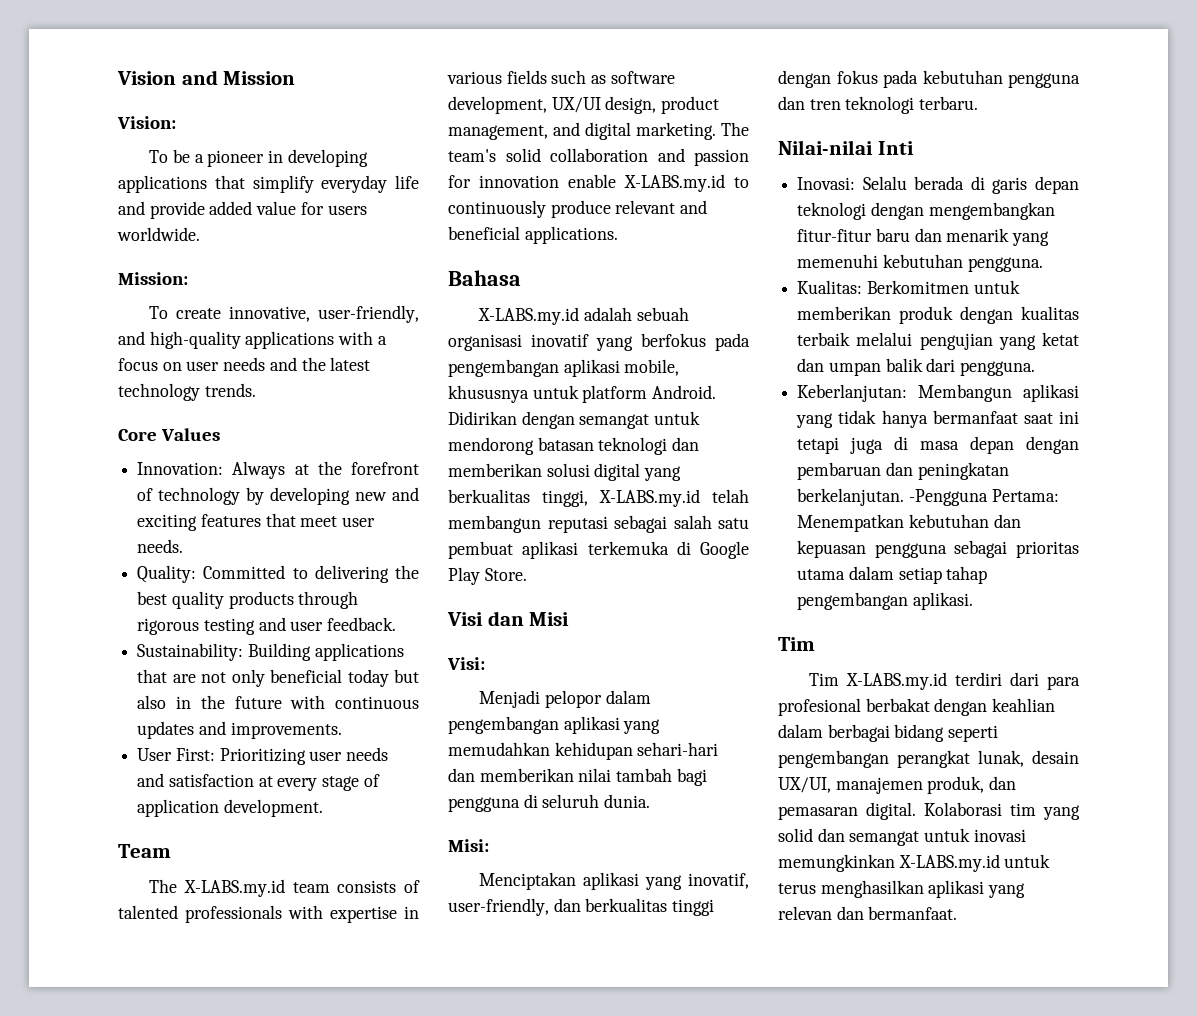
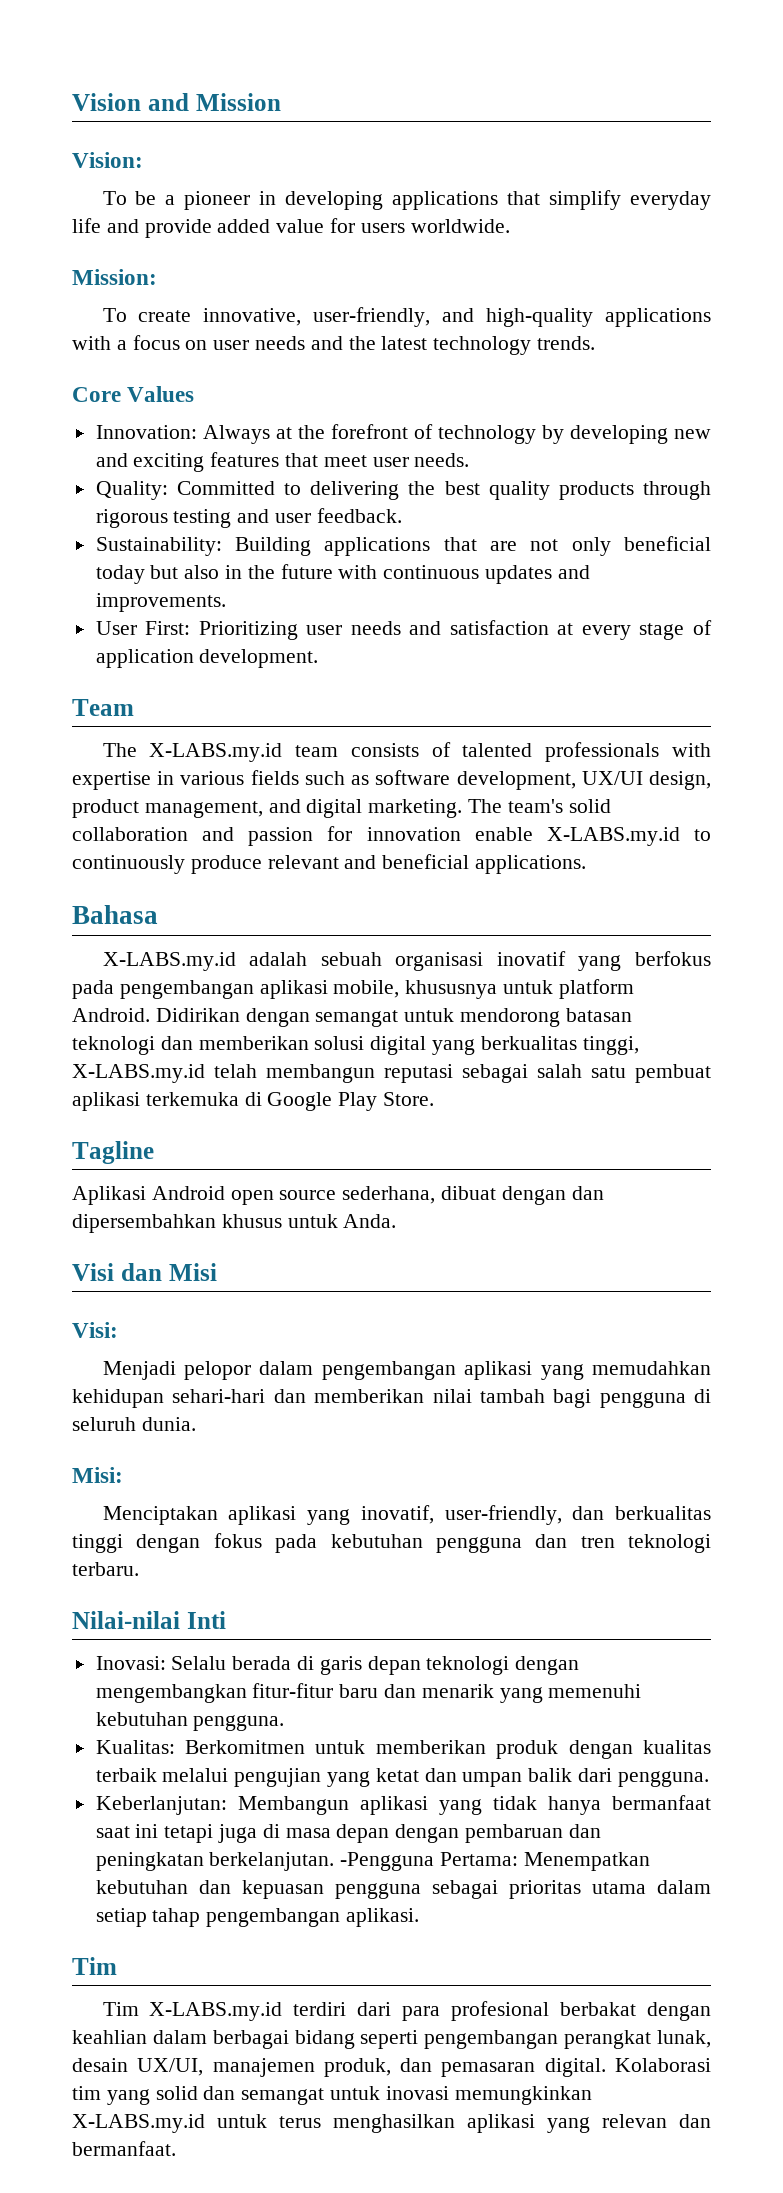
(527, 574) none -> [72,1141,154,1164] [72,1186,604,1205] [72,1214,397,1233] // Tagline // Aplikasi Android open source sederhana, dibuat dengan dan dipersembahkan khusus untuk Anda.

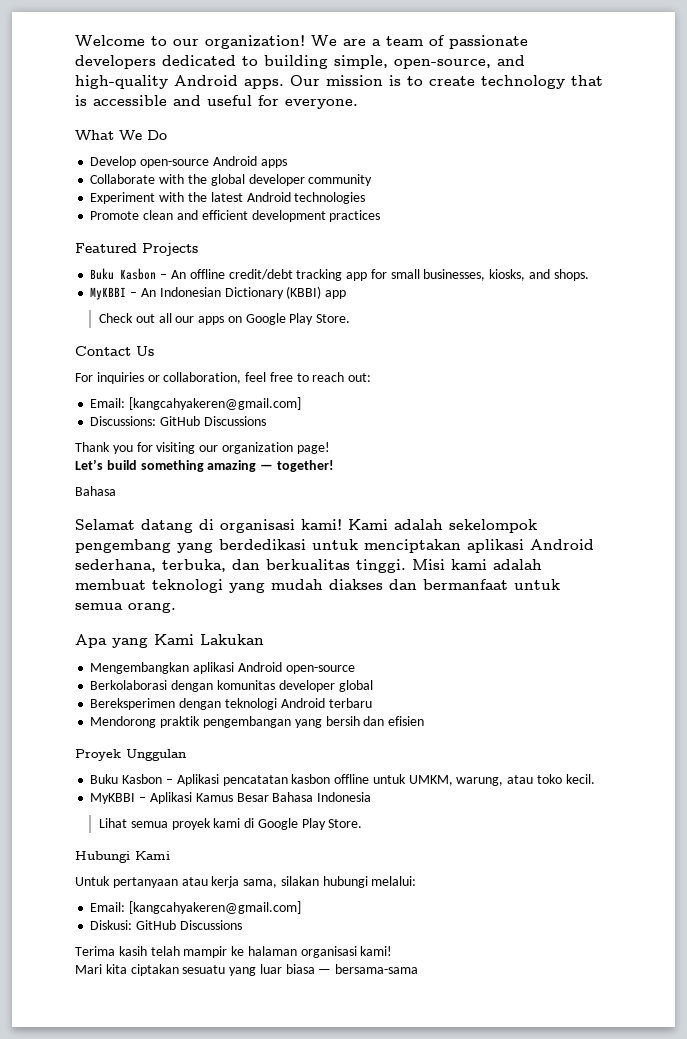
[72,93,281,111] [72,152,143,168] [102,190,711,210] [72,218,510,238] [72,269,157,285] [102,307,711,327] [72,335,596,355] [72,386,195,402] [95,424,711,444] [95,452,470,472] [95,481,711,500] [95,508,402,528] [95,536,711,556] [95,564,590,584] [95,593,226,612] [95,620,712,640] [95,649,319,668] [72,699,134,716] [102,742,711,762] [72,770,711,790] [72,799,611,818] [72,826,711,846] [72,854,587,874] [72,905,158,924] [102,951,711,971] [72,979,634,999] [72,1008,632,1027] [72,1036,639,1055] [72,1064,711,1083] [72,1092,435,1111] [72,1141,154,1164] [72,1186,604,1205] [72,1214,397,1233] [72,1263,217,1281] [72,1322,118,1338] [102,1361,711,1380] [72,1389,711,1408] [72,1417,196,1431] [72,1467,123,1483] [102,1505,711,1525] [72,1533,711,1553] [72,1562,139,1576] [72,1611,226,1629] [95,1656,580,1675] [95,1683,642,1703] [95,1712,285,1731] [95,1740,711,1759] [95,1768,709,1787] [95,1795,711,1815] [95,1824,601,1843] [95,1852,650,1871] [95,1880,711,1899] [95,1908,420,1927] [72,1957,117,1975] [102,2001,711,2021] [72,2030,711,2049] [72,2058,711,2077] [72,2086,592,2105] [72,2114,711,2133] [72,2141,176,2156] Vision and Mission // Vision: // To be a pioneer in developing applications that simplify everyday life and provide added value for users worldwide. // Mission: // To create innovative, user-friendly, and high-quality applications with a focus on user needs and the latest technology trends. // Core Values // Innovation: Always at the forefront of technology by developing new and exciting features that meet user needs. // Quality: Committed to delivering the best quality products through rigorous testing and user feedback. // Sustainability: Building applications that are not only beneficial today but also in the future with continuous updates and improvements. // User First: Prioritizing user needs and satisfaction at every stage of application development. // Team // The X-LABS.my.id team consists of talented professionals with expertise in various fields such as software development, UX/UI design, product management, and digital marketing. The team's solid collaboration and passion for innovation enable X-LABS.my.id to continuously produce relevant and beneficial applications. // Bahasa // X-LABS.my.id adalah sebuah organisasi inovatif yang berfokus pada pengembangan aplikasi mobile, khususnya untuk platform Android. Didirikan dengan semangat untuk mendorong batasan teknologi dan memberikan solusi digital yang berkualitas tinggi, X-LABS.my.id telah membangun reputasi sebagai salah satu pembuat aplikasi terkemuka di Google Play Store. // Tagline // Aplikasi Android open source sederhana, dibuat dengan dan dipersembahkan khusus untuk Anda. // Visi dan Misi // Visi: // Menjadi pelopor dalam pengembangan aplikasi yang memudahkan kehidupan sehari-hari dan memberikan nilai tambah bagi pengguna di seluruh dunia. // Misi: // Menciptakan aplikasi yang inovatif, user-friendly, dan berkualitas tinggi dengan fokus pada kebutuhan pengguna dan tren teknologi terbaru. // Nilai-nilai Inti // Inovasi: Selalu berada di garis depan teknologi dengan mengembangkan fitur-fitur baru dan menarik yang memenuhi kebutuhan pengguna. // Kualitas: Berkomitmen untuk memberikan produk dengan kualitas terbaik melalui pengujian yang ketat dan umpan balik dari pengguna. // Keberlanjutan: Membangun aplikasi yang tidak hanya bermanfaat saat ini tetapi juga di masa depan dengan pembaruan dan peningkatan berkelanjutan. -Pengguna Pertama: Menempatkan kebutuhan dan kepuasan pengguna sebagai prioritas utama dalam setiap tahap pengembangan aplikasi. // Tim // Tim X-LABS.my.id terdiri dari para profesional berbakat dengan keahlian dalam berbagai bidang seperti pengembangan perangkat lunak, desain UX/UI, manajemen produk, dan pemasaran digital. Kolaborasi tim yang solid dan semangat untuk inovasi memungkinkan X-LABS.my.id untuk terus menghasilkan aplikasi yang relevan dan bermanfaat. -> [75,35,528,49] [75,55,525,69] [75,75,603,89] [75,95,358,109] [75,130,167,140] [90,156,287,168] [90,174,373,186] [90,192,366,204] [90,210,381,222] [75,243,198,256] [90,268,589,281] [90,286,347,300] [98,313,351,325] [75,346,154,356] [75,372,372,384] [90,397,302,410] [90,416,266,426] [75,442,330,454] [75,459,334,472] [75,486,116,496] [75,519,537,533] [75,539,594,553] [75,559,542,573] [75,579,560,593] [75,602,176,613] [75,634,264,648] [90,662,355,674] [90,680,373,692] [90,698,372,710] [90,716,425,728] [75,749,186,761] [90,774,595,786] [90,792,372,804] [98,818,363,830] [75,851,170,863] [75,876,417,888] [90,901,302,914] [90,920,242,930] [75,946,393,958] [75,964,419,976] Welcome to our organization! We are a team of passionate developers dedicated to building simple, open-source, and high-quality Android apps. Our mission is to create technology that is accessible and useful for everyone. // What We Do // Develop open-source Android apps // Collaborate with the global developer community // Experiment with the latest Android technologies // Promote clean and efficient development practices // Featured Projects // Buku Kasbon – An offline credit/debt tracking app for small businesses, kiosks, and shops. // MyKBBI – An Indonesian Dictionary (KBBI) app // Check out all our apps on Google Play Store. // Contact Us // For inquiries or collaboration, feel free to reach out: // Email: [kangcahyakeren@gmail.com] // Discussions: GitHub Discussions // Thank you for visiting our organization page! // Let’s build something amazing — together! // Bahasa // Selamat datang di organisasi kami! Kami adalah sekelompok pengembang yang berdedikasi untuk menciptakan aplikasi Android sederhana, terbuka, dan berkualitas tinggi. Misi kami adalah membuat teknologi yang mudah diakses dan bermanfaat untuk semua orang. // Apa yang Kami Lakukan // Mengembangkan aplikasi Android open-source // Berkolaborasi dengan komunitas developer global // Bereksperimen dengan teknologi Android terbaru // Mendorong praktik pengembangan yang bersih dan efisien // Proyek Unggulan // Buku Kasbon – Aplikasi pencatatan kasbon offline untuk UMKM, warung, atau toko kecil. // MyKBBI – Aplikasi Kamus Besar Bahasa Indonesia // Lihat semua proyek kami di Google Play Store. // Hubungi Kami // Untuk pertanyaan atau kerja sama, silakan hubungi melalui: // Email: [kangcahyakeren@gmail.com] // Diskusi: GitHub Discussions // Terima kasih telah mampir ke halaman organisasi kami! // Mari kita ciptakan sesuatu yang luar biasa — bersama-sama

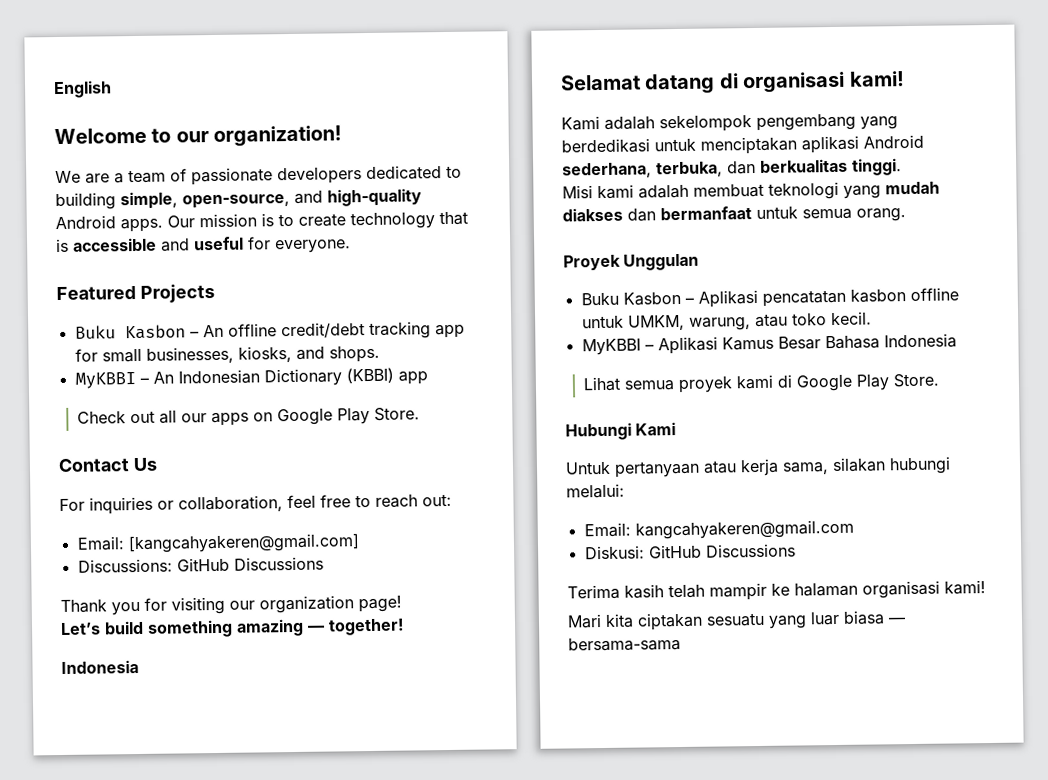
(75, 41) none -> [53,80,112,99] English //
(305, 42) none -> (343, 136) //
[75,130,167,140] [90,156,287,168] [90,174,373,186] [90,192,366,204] [90,210,381,222] // What We Do // Develop open-source Android apps // Collaborate with the global developer community // Experiment with the latest Android technologies // Promote clean and efficient development practices -> (351, 246) none
[75,486,116,496] Bahasa -> [61,660,139,674] Indonesia
(342, 524) none -> (905, 79) //
(406, 566) none -> (902, 167) //
[75,634,264,648] [90,662,355,674] [90,680,373,692] [90,698,372,710] [90,716,425,728] // Apa yang Kami Lakukan // Mengembangkan aplikasi Android open-source // Berkolaborasi dengan komunitas developer global // Bereksperimen dengan teknologi Android terbaru // Mendorong praktik pengembangan yang bersih dan efisien -> (906, 215) none
[129,901,302,914] [kangcahyakeren@gmail.com] -> [634,519,854,540] kangcahyakeren@gmail.com

